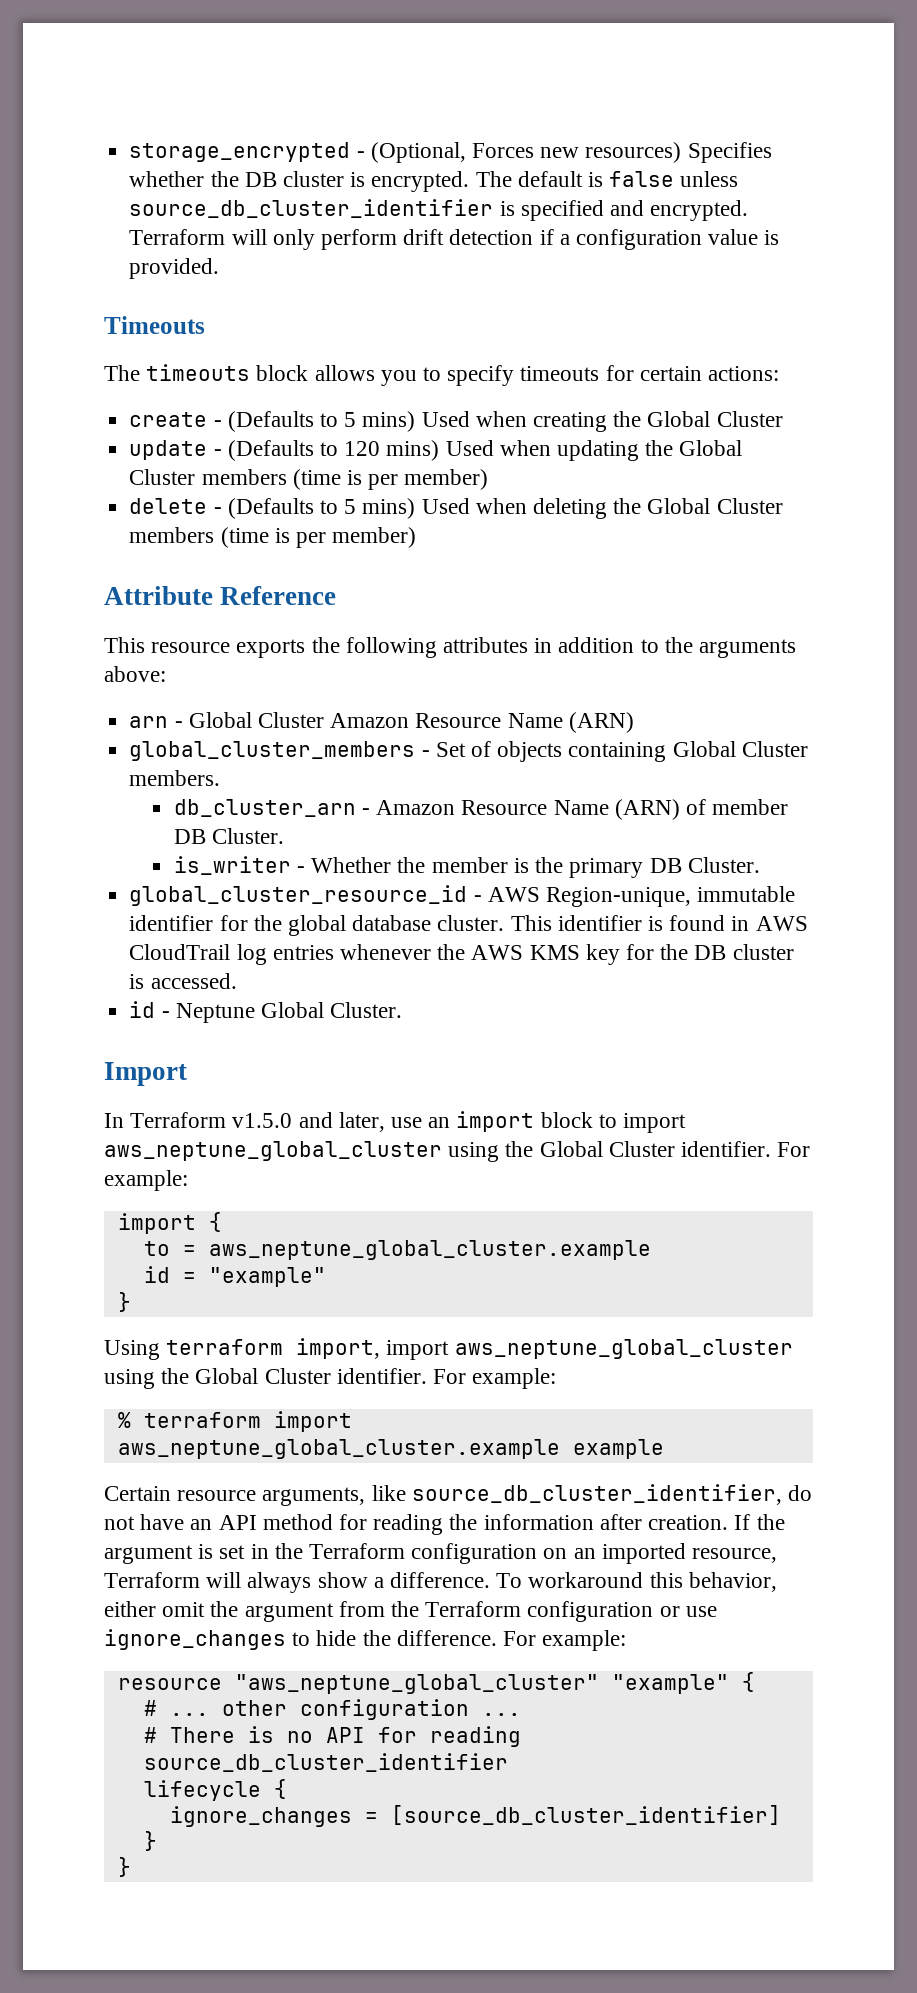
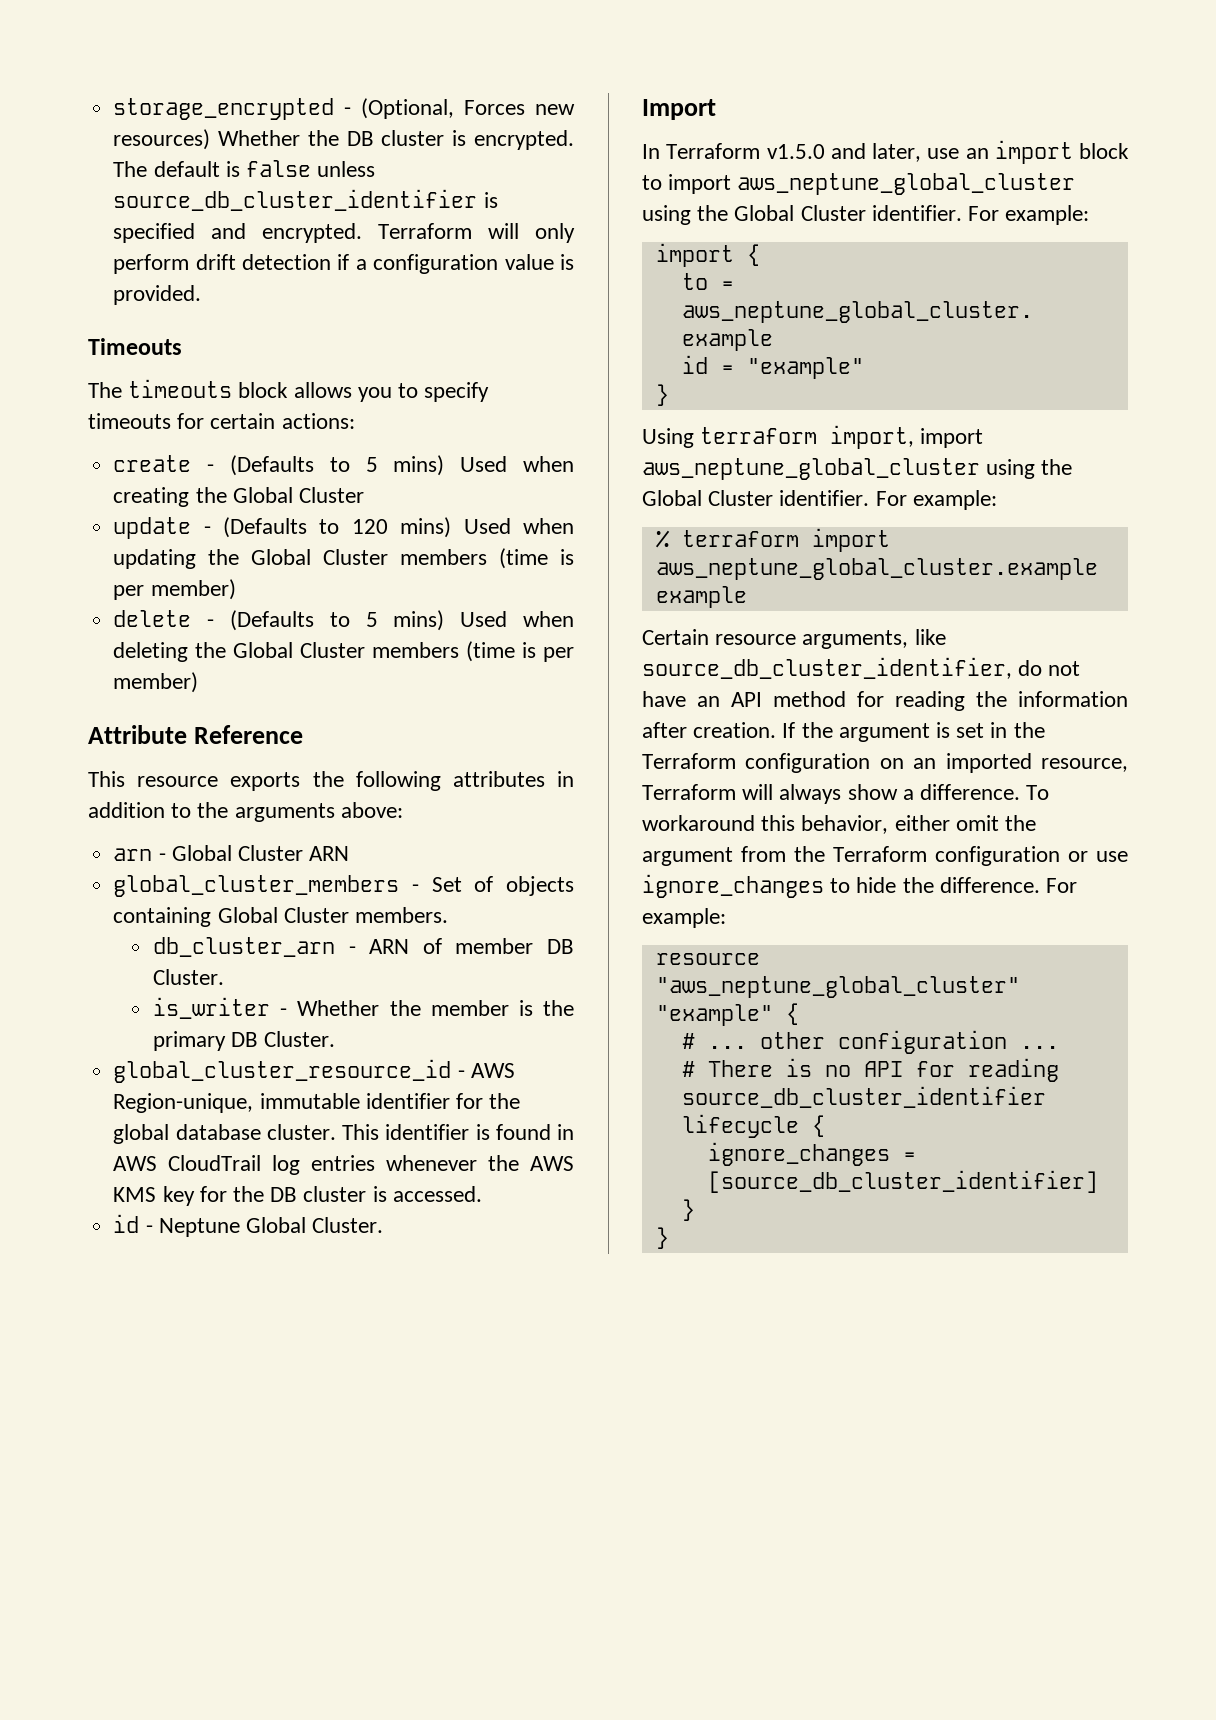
[687,142,772,163] [129,171,205,187] Specifies whether -> [218,130,301,146] Whether
[330,712,634,733] Amazon Resource Name (ARN) -> [309,846,350,861] ARN
[376,799,680,820] Amazon Resource Name (ARN) -> [369,939,410,954] ARN

